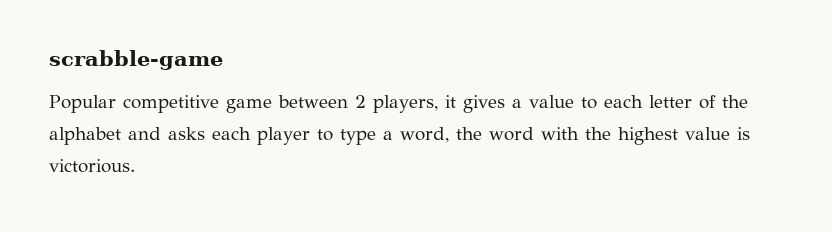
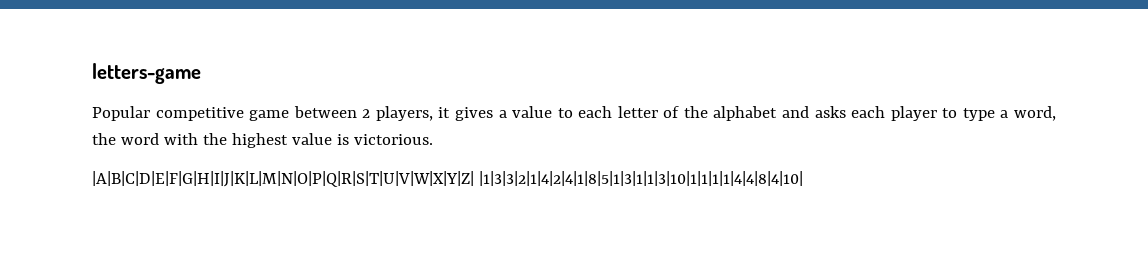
[49,50,223,70] scrabble-game -> [92,63,201,84] letters-game
(135, 166) none -> [92,171,803,187] // |A|B|C|D|E|F|G|H|I|J|K|L|M|N|O|P|Q|R|S|T|U|V|W|X|Y|Z| |1|3|3|2|1|4|2|4|1|8|5|1|3|1|1|3|10|1|1|1|1|4|4|8|4|10|

